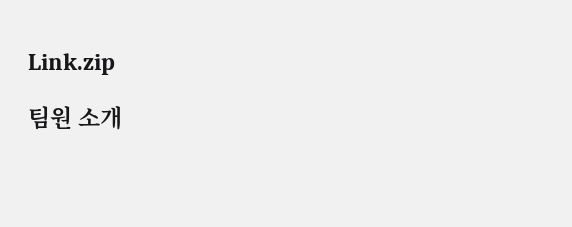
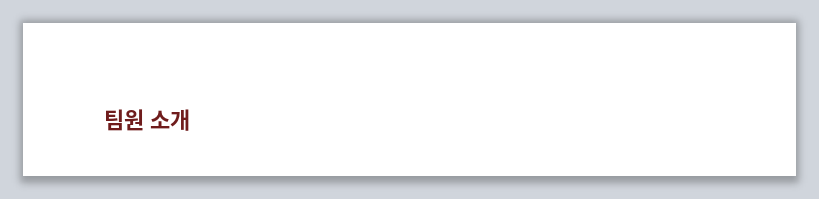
[28,53,115,75] Link.zip // -> (104, 120) none

